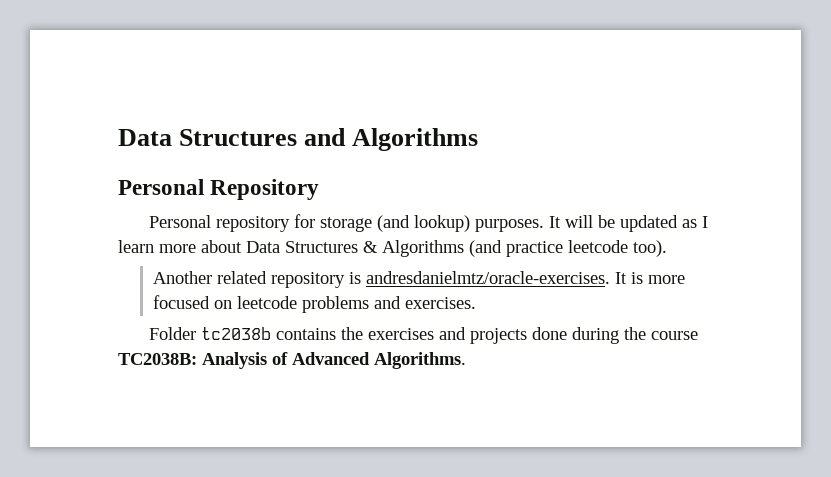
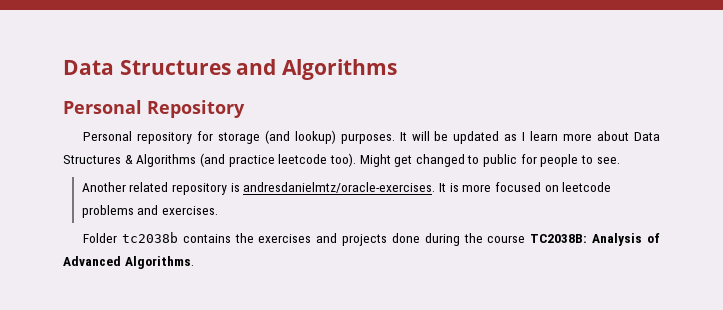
(667, 248) none -> [359,154,620,167] Might get changed to public for people to see.

